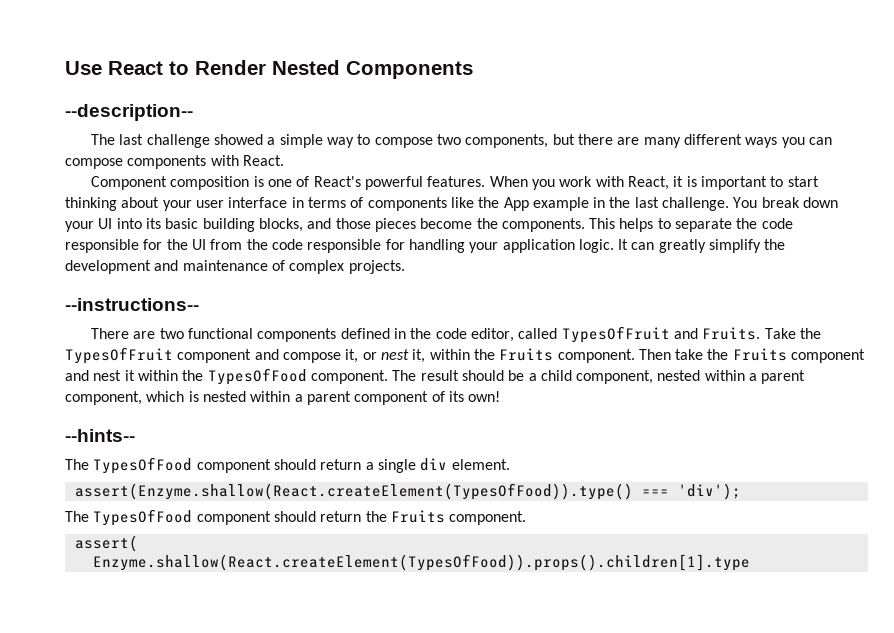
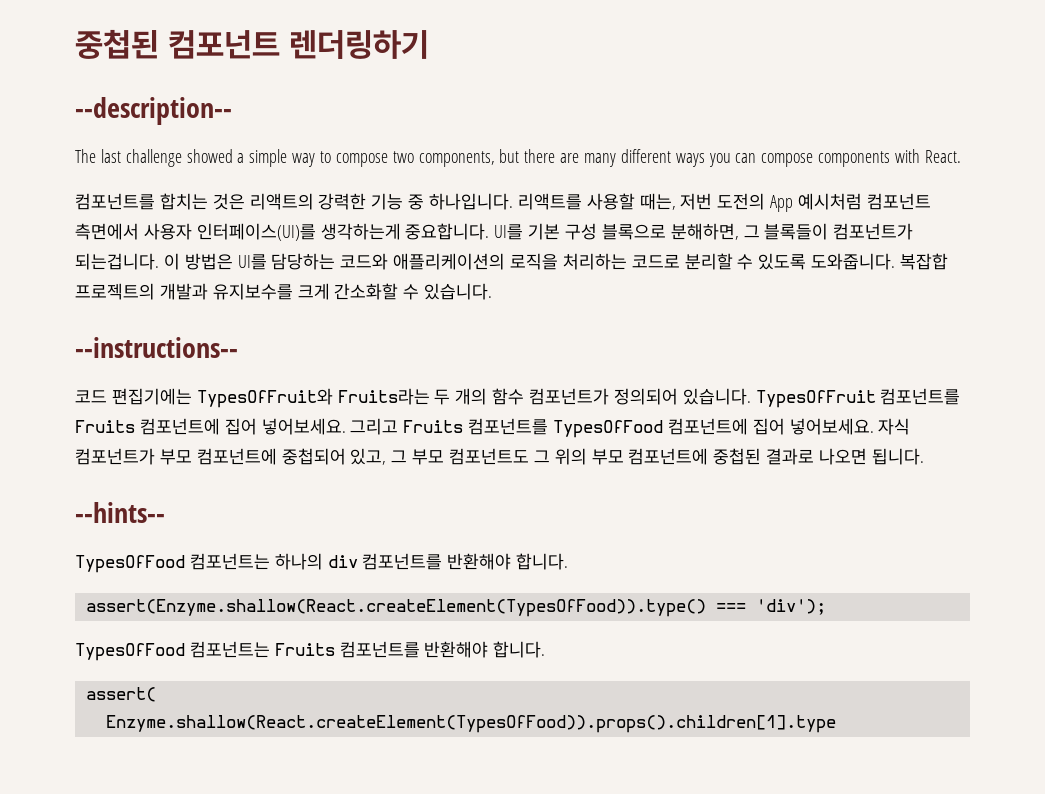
[65,60,473,79] Use React to Render Nested Components -> [75,29,429,59] 중첩된 컴포넌트 렌더링하기
[91,176,819,190] [65,197,839,211] [65,218,793,232] [65,239,786,253] [65,260,405,274] [65,298,199,311] [91,326,821,343] [65,347,866,364] [65,368,806,385] [65,391,501,405] [65,429,135,442] [65,457,510,474] [74,483,741,500] [65,509,527,526] Component composition is one of React's powerful features. When you work with React, it is important to start thinking about your user interface in terms of components like the App example in the last challenge. You break down your UI into its basic building blocks, and those pieces become the components. This helps to separate the code responsible for the UI from the code responsible for handling your application logic. It can greatly simplify the development and maintenance of complex projects. // --instructions-- // There are two functional components defined in the code editor, called TypesOfFruit and Fruits. Take the TypesOfFruit component and compose it, or nest it, within the Fruits component. Then take the Fruits component and nest it within the TypesOfFood component. The result should be a child component, nested within a parent component, which is nested within a parent component of its own! // --hints-- // The TypesOfFood component should return a single div element. // assert(Enzyme.shallow(React.createElement(TypesOfFood)).type() === 'div'); // The TypesOfFood component should return the Fruits component. -> [75,193,931,212] [75,223,914,241] [75,253,949,270] [75,283,493,300] [75,337,238,358] [75,388,961,408] [75,418,911,438] [75,448,924,465] [75,502,165,523] [75,553,569,573] [85,599,826,617] [75,641,546,661] 컴포넌트를 합치는 것은 리액트의 강력한 기능 중 하나입니다. 리액트를 사용할 때는, 저번 도전의 App 예시처럼 컴포넌트 측면에서 사용자 인터페이스(UI)를 생각하는게 중요합니다. UI를 기본 구성 블록으로 분해하면, 그 블록들이 컴포넌트가 되는겁니다. 이 방법은 UI를 담당하는 코드와 애플리케이션의 로직을 처리하는 코드로 분리할 수 있도록 도와줍니다. 복잡합 프로젝트의 개발과 유지보수를 크게 간소화할 수 있습니다. // --instructions-- // 코드 편집기에는 TypesOfFruit와 Fruits라는 두 개의 함수 컴포넌트가 정의되어 있습니다. TypesOfFruit 컴포넌트를 Fruits 컴포넌트에 집어 넣어보세요. 그리고 Fruits 컴포넌트를 TypesOfFood 컴포넌트에 집어 넣어보세요. 자식 컴포넌트가 부모 컴포넌트에 중첩되어 있고, 그 부모 컴포넌트도 그 위의 부모 컴포넌트에 중첩된 결과로 나오면 됩니다. // --hints-- // TypesOfFood 컴포넌트는 하나의 div 컴포넌트를 반환해야 합니다. // assert(Enzyme.shallow(React.createElement(TypesOfFood)).type() === 'div'); // TypesOfFood 컴포넌트는 Fruits 컴포넌트를 반환해야 합니다.

